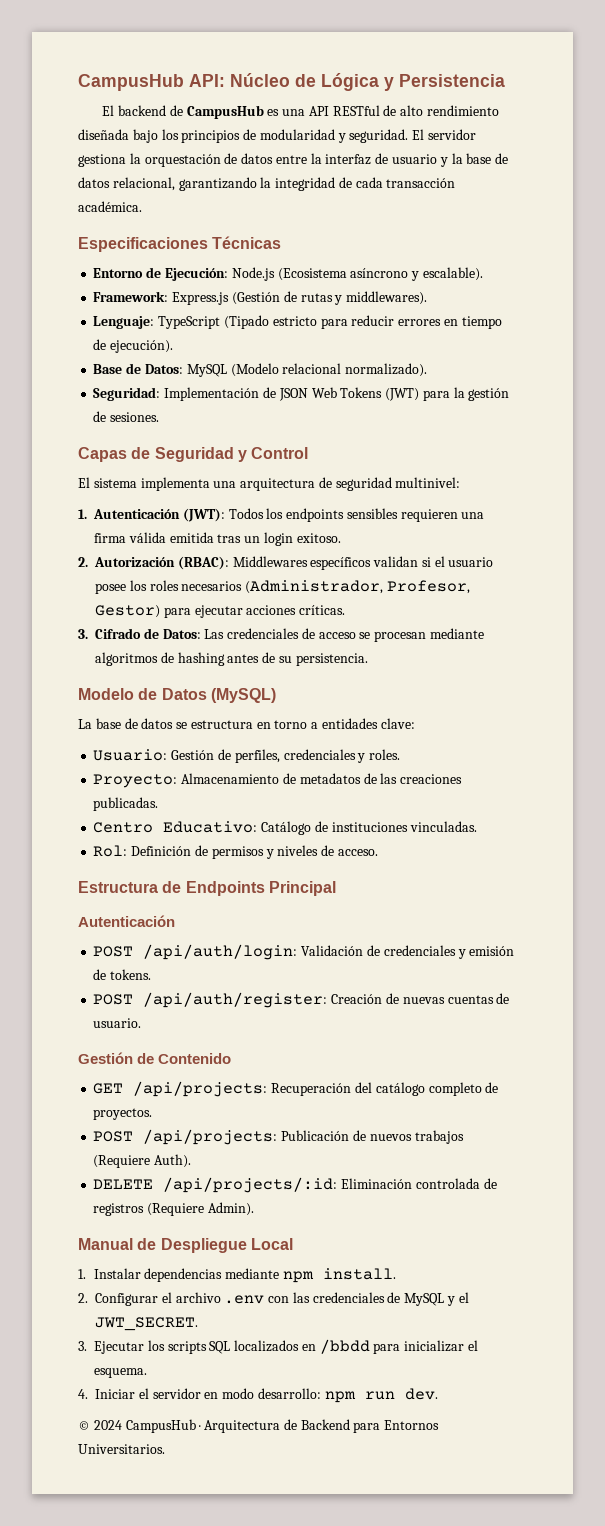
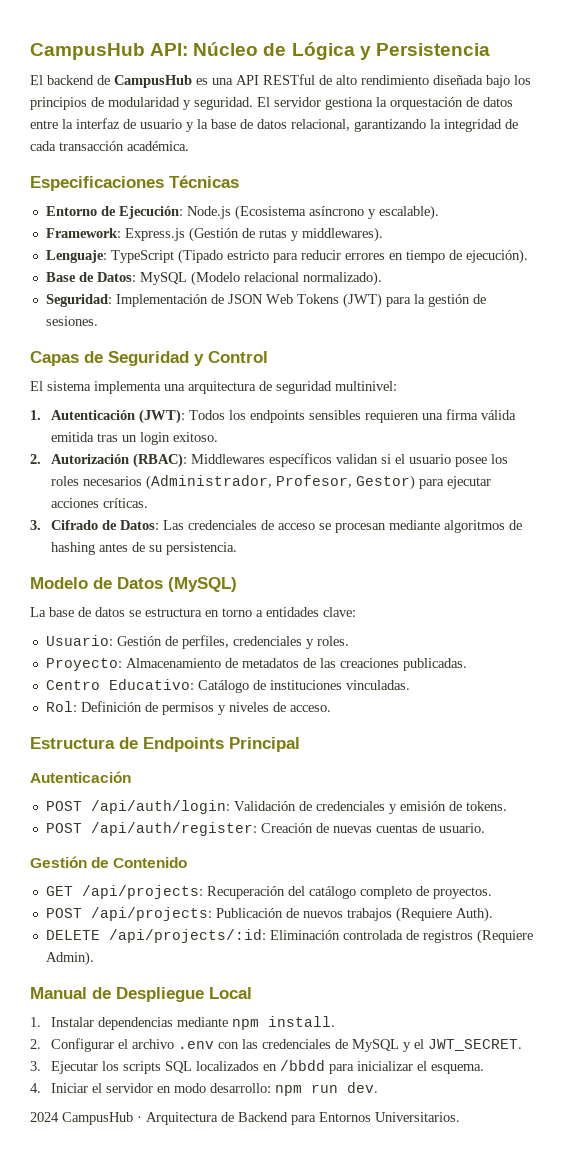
[78,1421,90,1430] © -> (378, 1087) none

